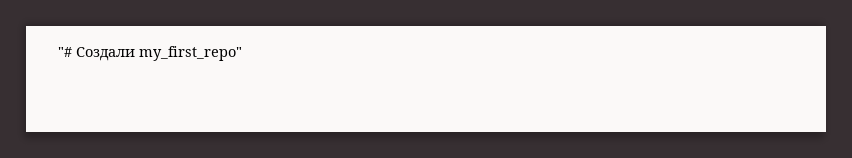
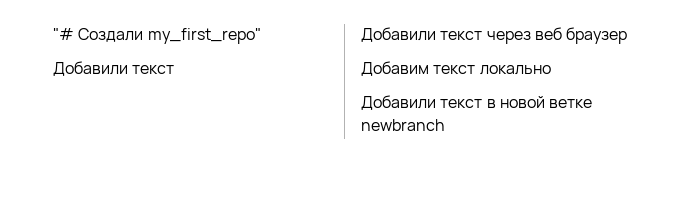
(242, 53) none -> [53,61,175,76] [361,27,628,44] [361,61,551,76] [361,95,593,110] [361,119,445,131] // Добавили текст // Добавили текст через веб браузер // Добавим текст локально // Добавили текст в новой ветке newbranch

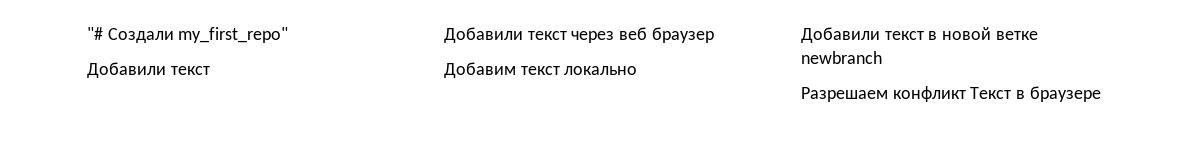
(445, 125) none -> [801,86,1101,102] // Разрешаем конфликт Текст в браузере

